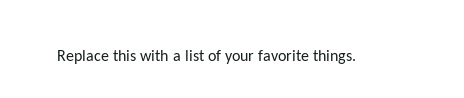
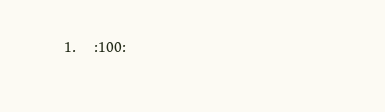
[57,50,357,64] Replace this with a list of your favorite things. -> [64,42,127,52] 1. :100:

